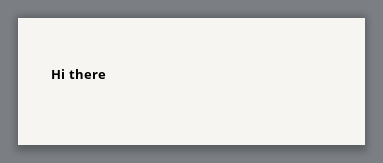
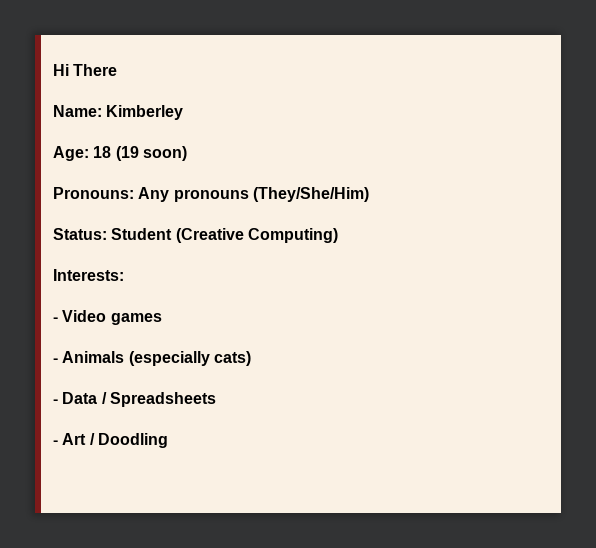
[68,69,106,79] there -> [73,64,118,76] [53,105,184,120] [53,146,187,161] [53,187,369,202] [53,228,338,243] [53,269,124,281] [53,310,162,325] [53,351,251,366] [53,392,216,407] [53,433,168,448] There // Name: Kimberley // Age: 18 (19 soon) // Pronouns: Any pronouns (They/She/Him) // Status: Student (Creative Computing) // Interests: // - Video games // - Animals (especially cats) // - Data / Spreadsheets // - Art / Doodling

